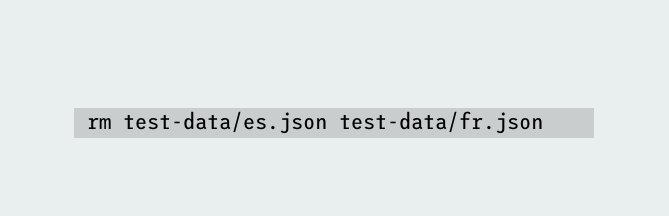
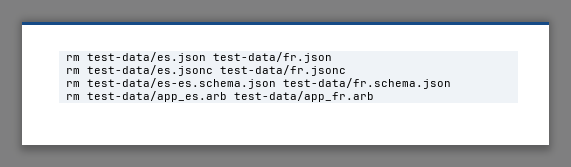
(544, 122) none -> [65,65,346,76] [65,78,451,89] [65,91,374,102] // rm test-data/es.jsonc test-data/fr.jsonc // rm test-data/es-es.schema.json test-data/fr.schema.json // rm test-data/app_es.arb test-data/app_fr.arb

